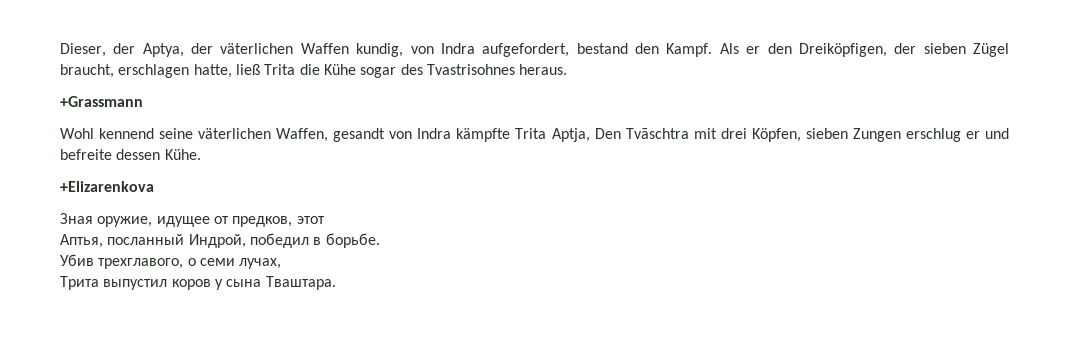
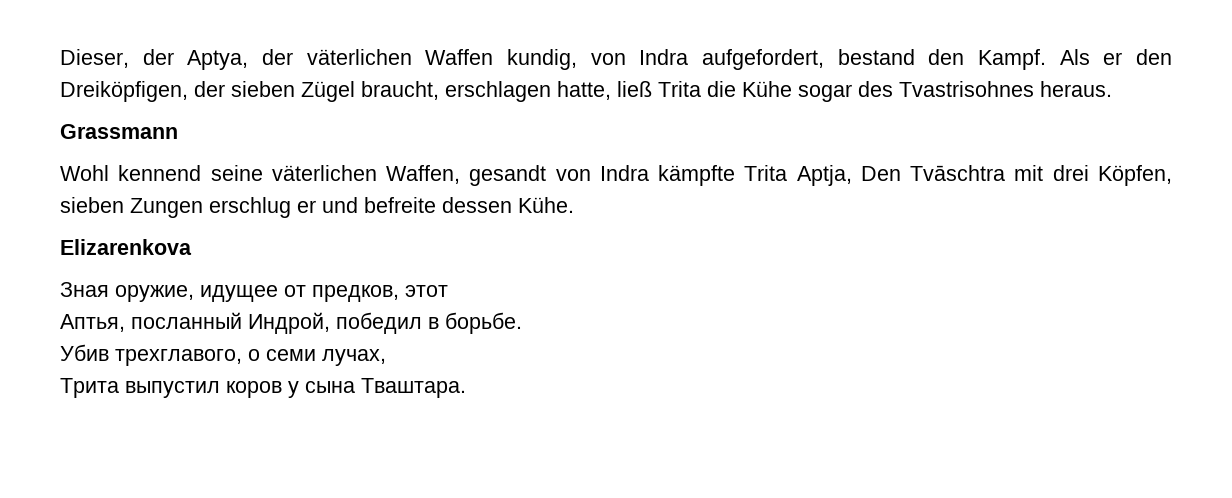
[60,96,143,107] +Grassmann -> [60,124,178,139] Grassmann
[60,181,154,192] +Elizarenkova -> [60,239,192,255] Elizarenkova

